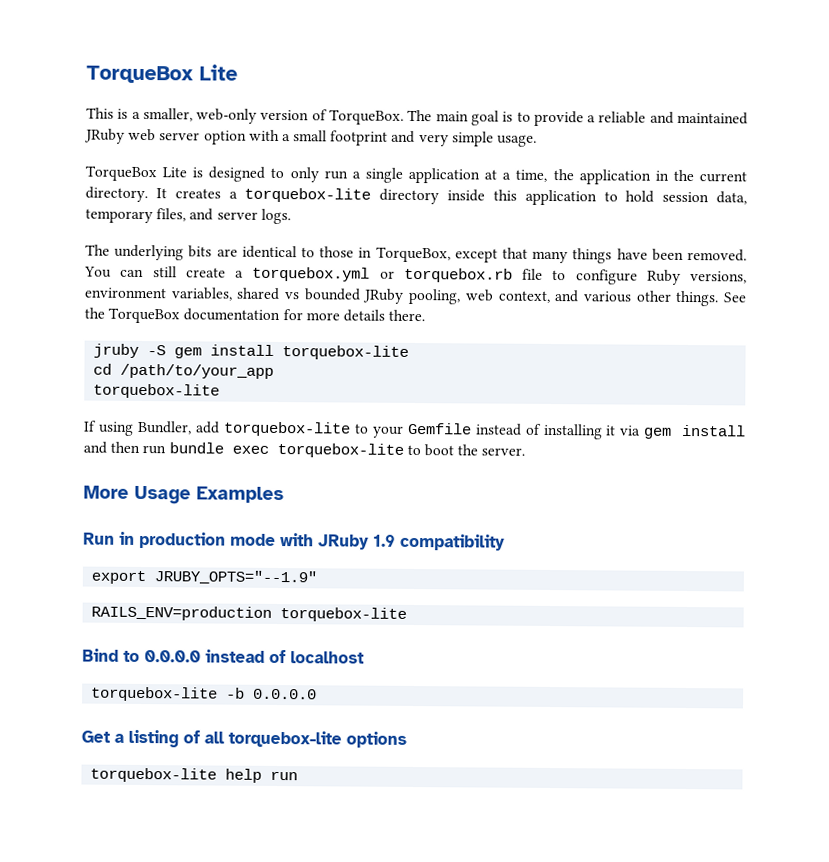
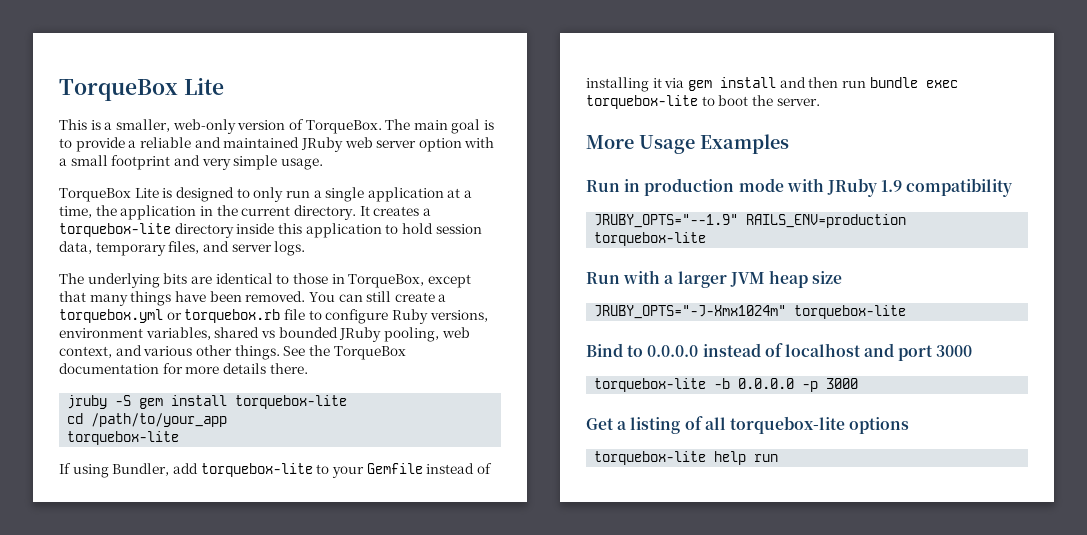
[91,570,147,585] export -> (1013, 187) none
[91,605,273,621] // RAILS_ENV=production -> [746,214,907,228] [594,232,707,246] [586,270,843,288] [594,305,787,319] RAILS_ENV=production torquebox-lite // Run with a larger JVM heap size // JRUBY_OPTS="-J-Xmx1024m"
(365, 657) none -> [864,343,973,361] and port 3000
(318, 694) none -> [802,378,859,392] -p 3000

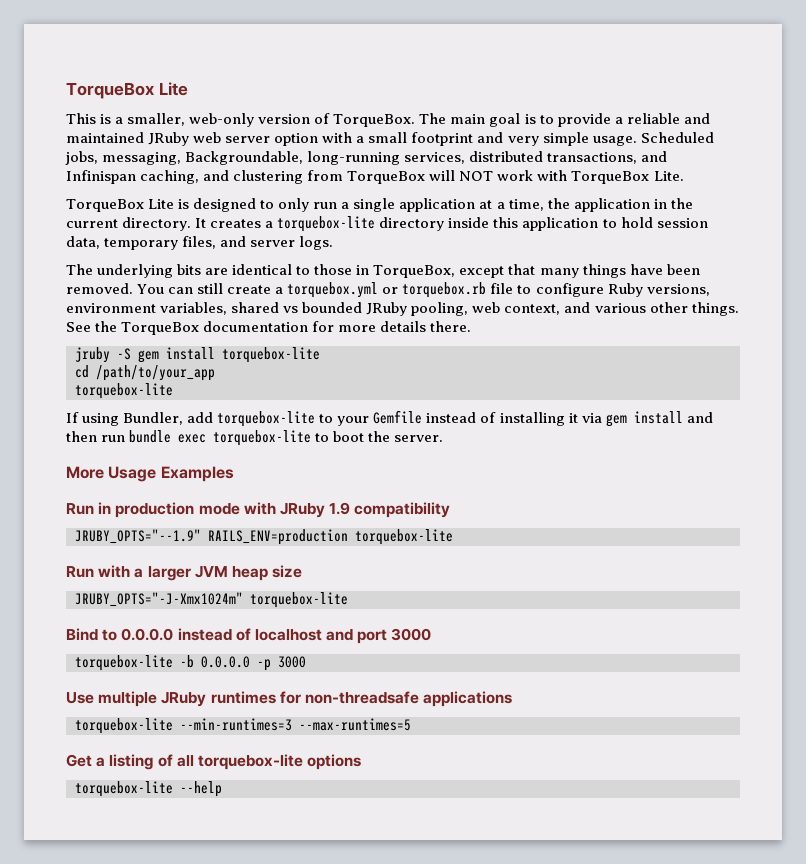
(323, 164) none -> [640,132,714,143] [65,151,668,165] [66,170,684,184] Scheduled jobs, messaging, Backgroundable, long-running services, distributed transactions, and Infinispan caching, and clustering from TorqueBox will NOT work with TorqueBox Lite.
(859, 383) none -> [66,691,513,707] [75,718,411,734] // Use multiple JRuby runtimes for non-threadsafe applications // torquebox-lite --min-runtimes=3 --max-runtimes=5
[714,451,779,465] help run -> [180,781,222,797] --help

